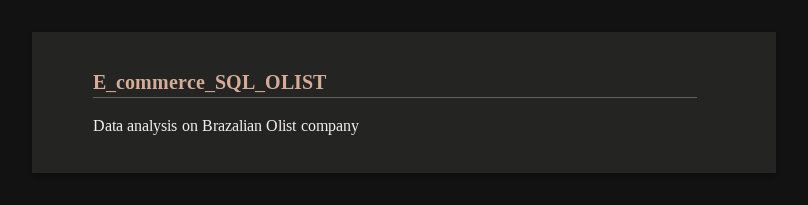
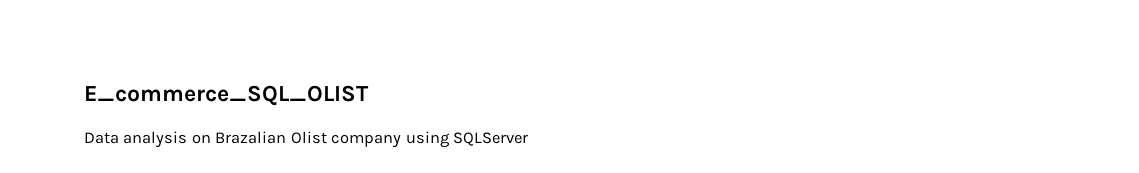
(359, 129) none -> [405,131,529,148] using SQLServer

